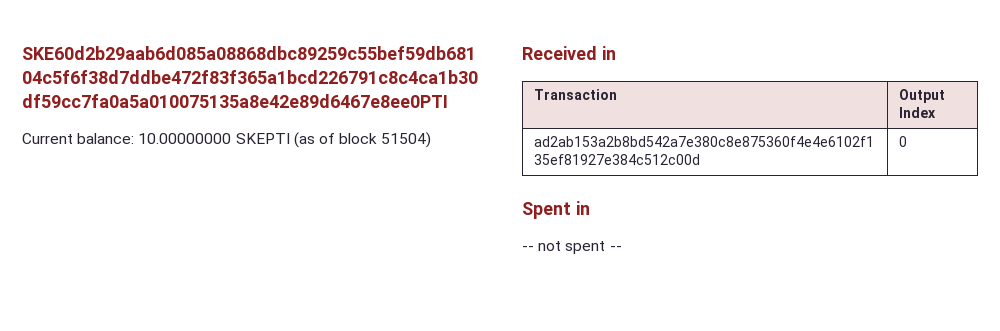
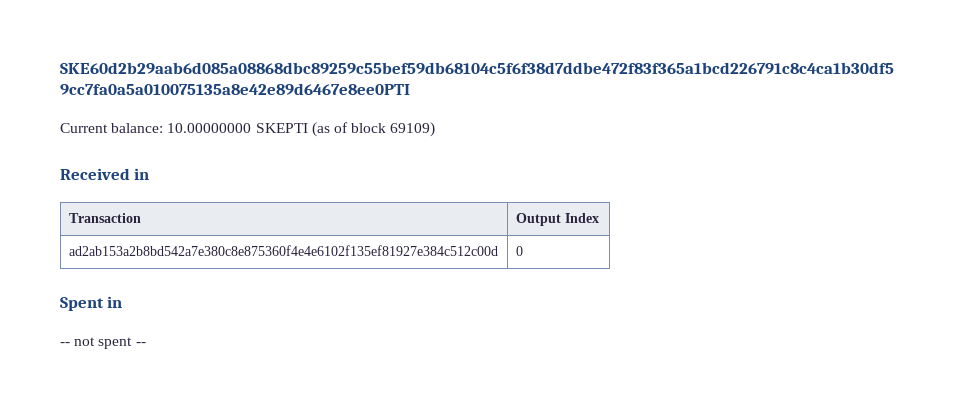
[381,132,432,148] 51504) -> [390,122,436,137] 69109)

